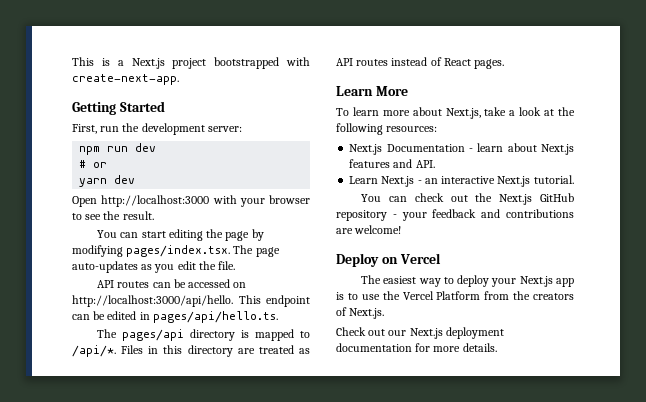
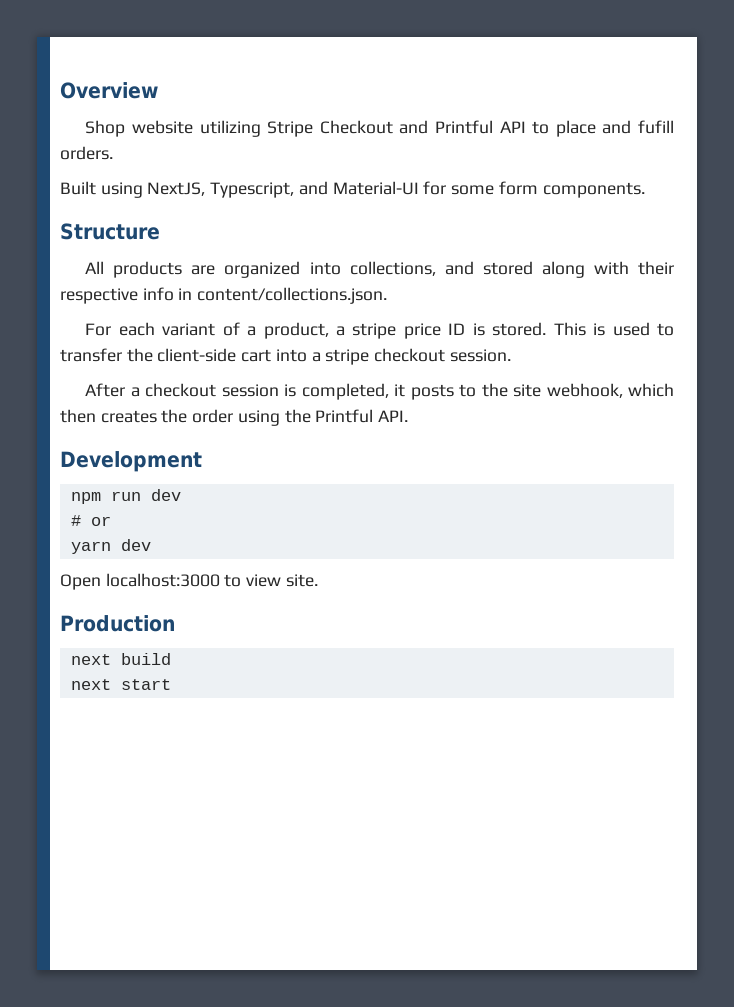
[72,57,310,69] [72,74,179,85] [72,101,165,115] [72,123,242,135] This is a Next.js project bootstrapped with create-next-app. // Getting Started // First, run the development server: -> [60,82,158,99] [85,120,674,137] [60,146,113,160] [60,181,645,198] [60,223,160,240] [85,261,674,278] [60,287,388,304] [85,322,674,339] [60,348,511,365] [85,383,674,400] [60,409,409,426] [60,451,202,472] Overview // Shop website utilizing Stripe Checkout and Printful API to place and fufill orders. // Built using NextJS, Typescript, and Material-UI for some form components. // Structure // All products are organized into collections, and stored along with their respective info in content/collections.json. // For each variant of a product, a stripe price ID is stored. This is used to transfer the client-side cart into a stripe checkout session. // After a checkout session is completed, it posts to the site webhook, which then creates the order using the Printful API. // Development
[101,195,310,207] [72,211,154,220] [97,229,264,241] [72,245,280,257] [72,261,236,273] [97,279,247,288] [72,295,310,307] [72,311,278,323] [97,329,310,341] [72,345,310,357] [336,57,505,69] [336,86,408,96] [336,107,575,119] [336,123,438,135] [349,143,574,155] [349,159,435,168] [349,175,574,187] [361,193,574,205] [336,209,574,221] [336,225,402,234] [336,253,441,267] [361,275,574,287] [336,291,574,300] [336,307,385,319] [336,327,504,339] [336,343,497,352] http://localhost:3000 with your browser to see the result. // You can start editing the page by modifying pages/index.tsx. The page auto-updates as you edit the file. // API routes can be accessed on http://localhost:3000/api/hello. This endpoint can be edited in pages/api/hello.ts. // The pages/api directory is mapped to /api/*. Files in this directory are treated as API routes instead of React pages. // Learn More // To learn more about Next.js, take a look at the following resources: // Next.js Documentation - learn about Next.js features and API. // Learn Next.js - an interactive Next.js tutorial. // You can check out the Next.js GitHub repository - your feedback and contributions are welcome! // Deploy on Vercel // The easiest way to deploy your Next.js app is to use the Vercel Platform from the creators of Next.js. // Check out our Next.js deployment documentation for more details. -> [105,573,318,587] [60,615,175,632] [70,653,171,665] [70,679,171,690] localhost:3000 to view site. // Production // next build // next start

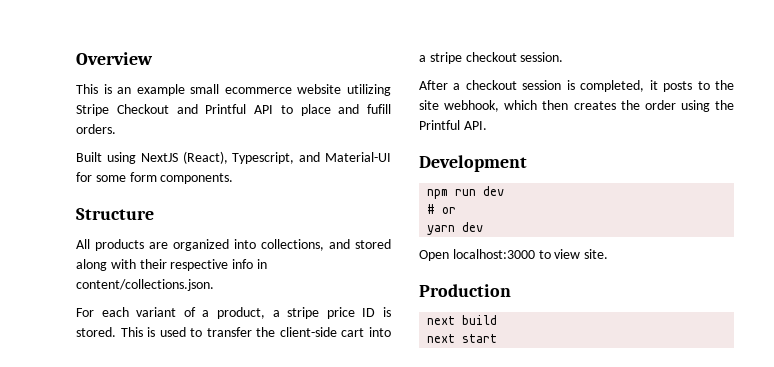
[85,120,126,137] Shop -> [76,84,292,96] This is an example small ecommerce
[147,182,206,196] NextJS, -> [140,151,228,164] NextJS (React),

